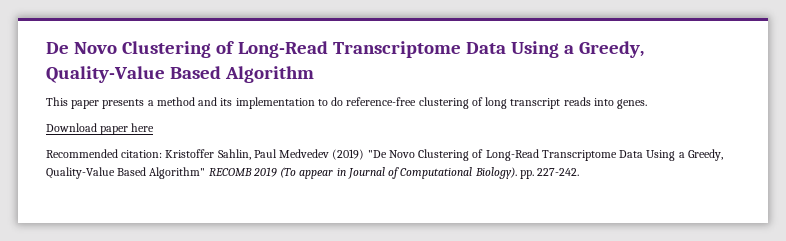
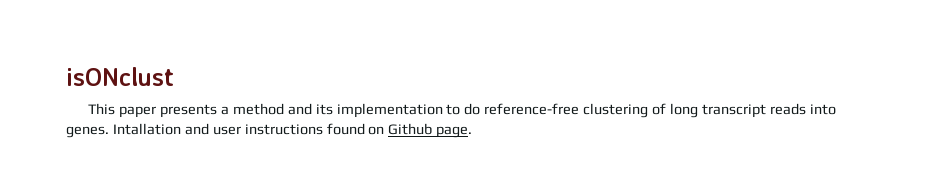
[46,41,645,58] [46,66,315,83] De Novo Clustering of Long-Read Transcriptome Data Using a Greedy, Quality-Value Based Algorithm -> [66,67,174,86] isONclust
[46,123,155,135] [46,149,723,161] [46,167,580,179] // Download paper here // Recommended citation: Kristoffer Sahlin, Paul Medvedev (2019) "De Novo Clustering of Long-Read Transcriptome Data Using a Greedy, Quality-Value Based Algorithm" RECOMB 2019 (To appear in Journal of Computational Biology). pp. 227-242. -> [112,123,473,138] Intallation and user instructions found on Github page.

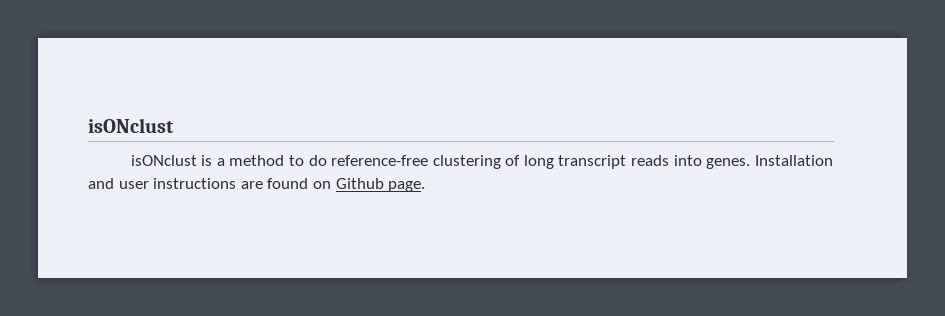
[88,103,443,118] This paper presents a method and its implementation -> [130,155,285,166] isONclust is a method
[112,123,181,135] Intallation -> [754,155,833,166] Installation
(323, 129) none -> [240,181,263,189] are

